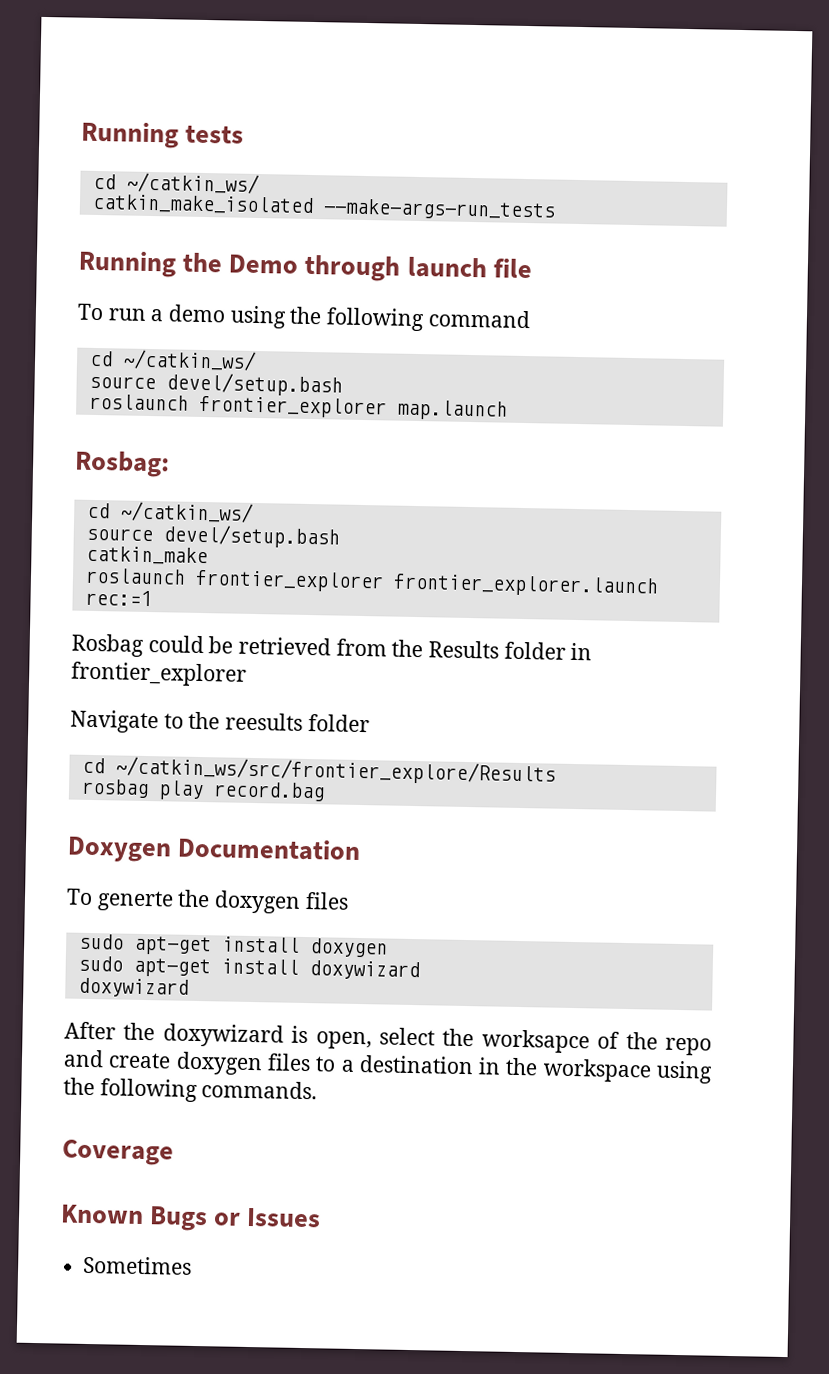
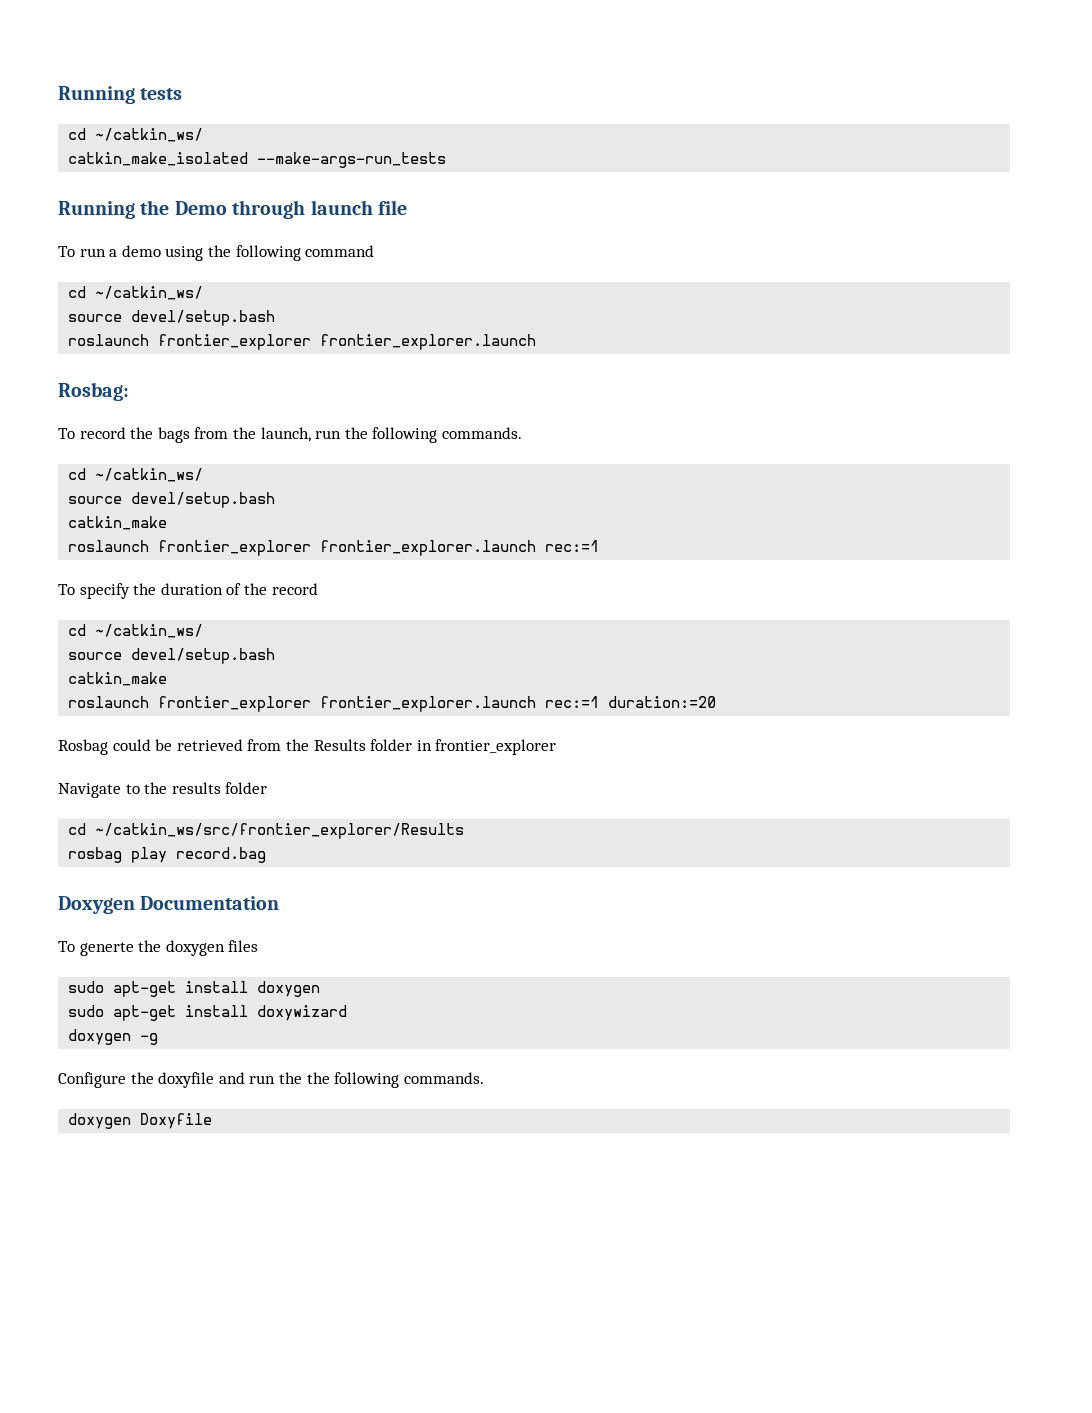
[396,399,508,421] map.launch -> [320,334,537,350] frontier_explorer.launch
[86,501,254,523] [85,524,340,549] [85,545,208,566] [84,567,659,598] [84,589,152,607] // cd ~/catkin_ws/ // source devel/setup.bash // catkin_make // roslaunch frontier_explorer frontier_explorer.launch rec:=1 -> [58,427,522,443] [68,468,204,482] [68,492,276,508] [68,516,168,530] [68,540,600,556] [58,583,318,599] [68,624,204,638] [68,648,276,664] [68,672,168,686] [68,696,717,712] // To record the bags from the launch, run the following commands. // cd ~/catkin_ws/ // source devel/setup.bash // catkin_make // roslaunch frontier_explorer frontier_explorer.launch rec:=1 // To specify the duration of the record // cd ~/catkin_ws/ // source devel/setup.bash // catkin_make // roslaunch frontier_explorer frontier_explorer.launch rec:=1 duration:=20
[225,712,304,731] reesults -> [171,782,221,794] results
[114,756,556,786] ~/catkin_ws/src/frontier_explore/Results -> [95,823,465,839] ~/catkin_ws/src/frontier_explorer/Results
[77,977,189,998] [64,1021,712,1056] [63,1049,713,1084] [63,1077,318,1103] [62,1139,174,1166] [60,1204,322,1232] [83,1255,193,1275] doxywizard // After the doxywizard is open, select the worksapce of the repo and create doxygen files to a destination in the workspace using the following commands. // Coverage // Known Bugs or Issues // Sometimes -> [68,1029,159,1045] [58,1072,484,1088] [68,1113,213,1129] doxygen -g // Configure the doxyfile and run the the following commands. // doxygen Doxyfile

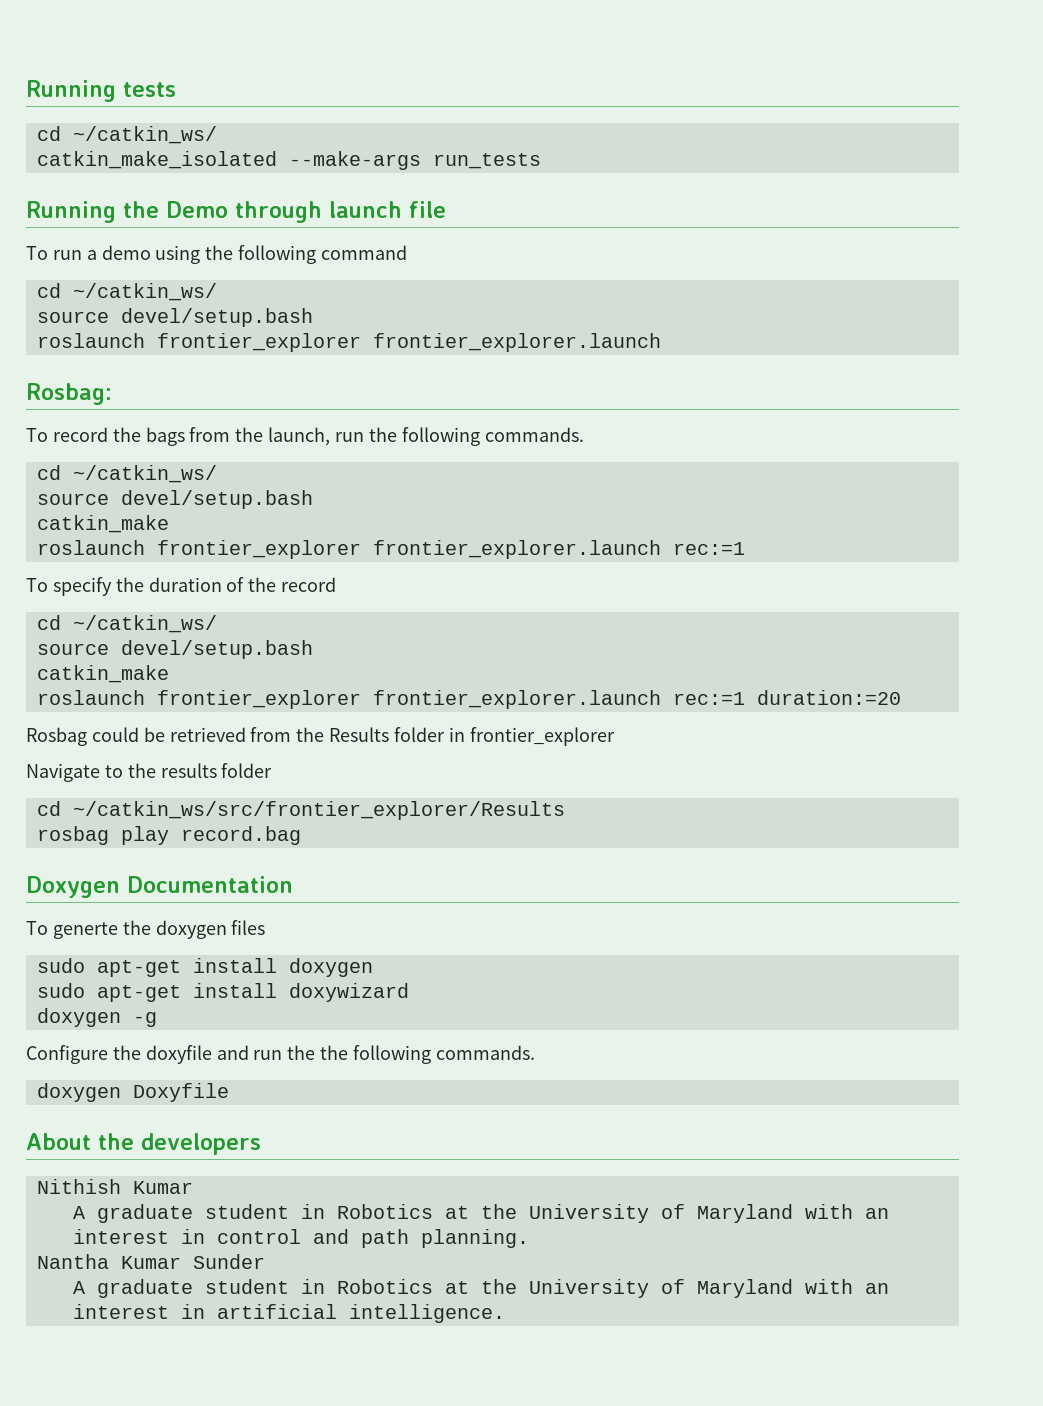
[257,152,447,168] --make-args-run_tests -> [288,151,541,170] --make-args run_tests
(213, 1121) none -> [26,1133,261,1155] [36,1179,193,1194] [72,1204,889,1223] [72,1229,529,1248] [36,1254,265,1269] [72,1279,889,1298] [72,1304,505,1323] // About the developers // Nithish Kumar // A graduate student in Robotics at the University of Maryland with an interest in control and path planning. // Nantha Kumar Sunder // A graduate student in Robotics at the University of Maryland with an interest in artificial intelligence.

